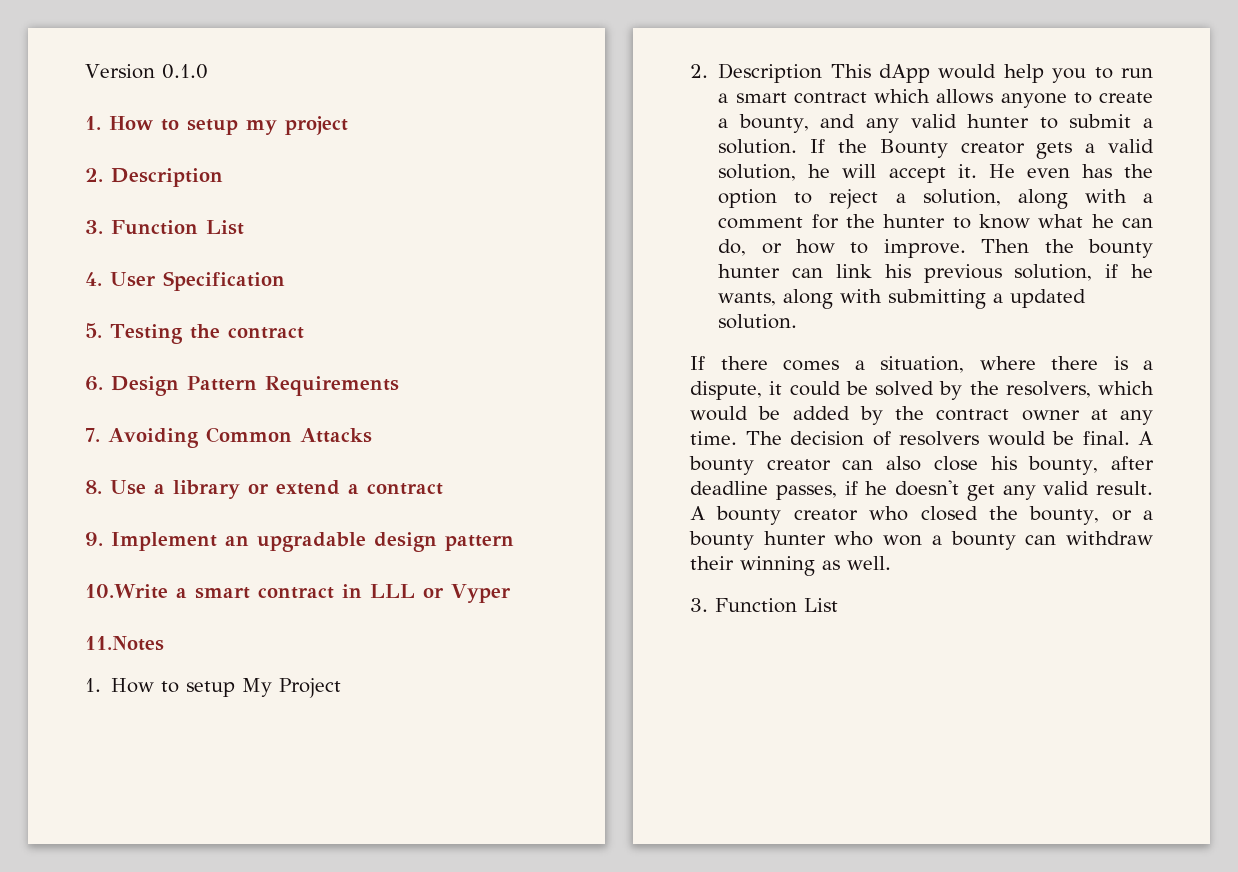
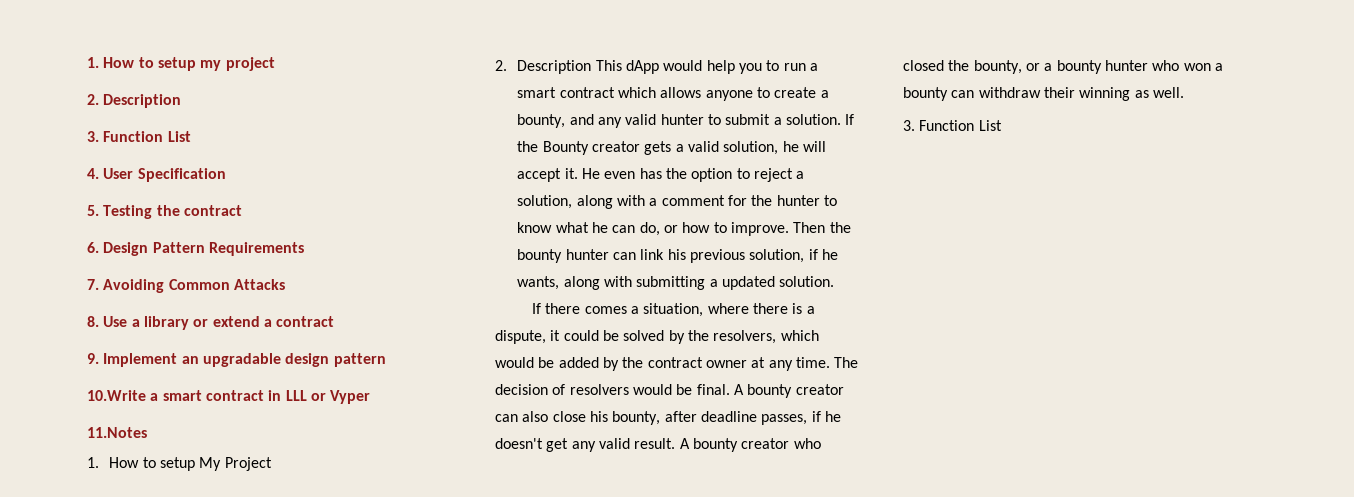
[85,64,208,79] Version 0.1.0 // -> (87, 62) none

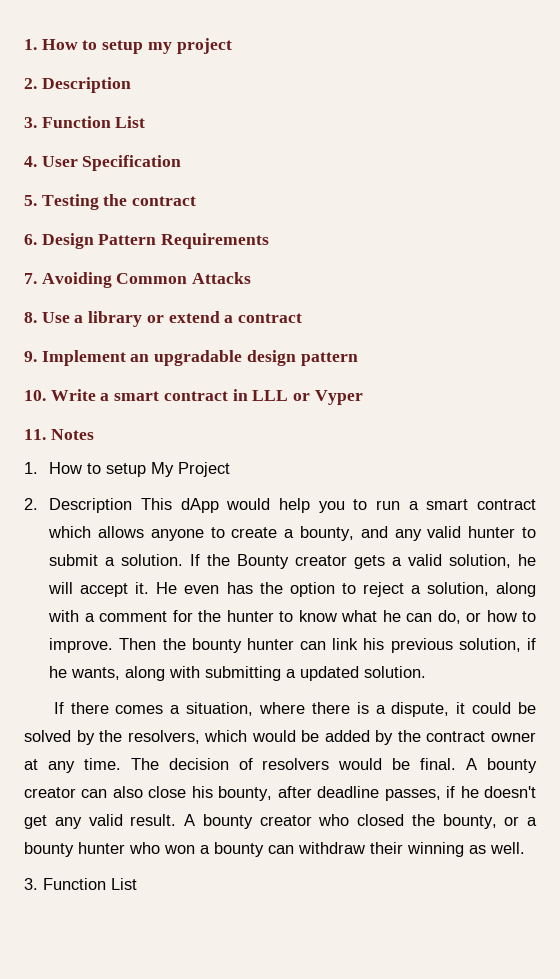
[87,390,146,401] 10.Write -> [24,389,96,401] 10. Write
[87,427,147,438] 11.Notes -> [24,429,94,440] 11. Notes

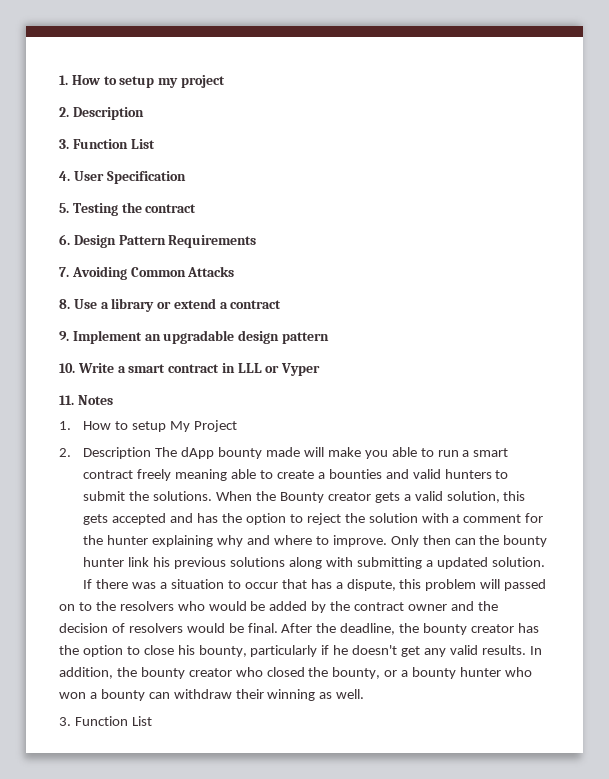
[140,498,345,513] This dApp would help you -> [155,447,417,459] The dApp bounty made will make you able
[48,526,536,541] [49,554,201,566] which allows anyone to create a bounty, and any valid hunter to submit a solution. If -> [137,469,509,481] [83,491,253,501] freely meaning able to create a bounties and valid hunters to submit the solutions. When
[518,554,536,566] [48,582,220,597] he will accept it. He even -> [503,491,526,501] [83,513,194,525] this gets accepted and
[410,582,536,597] a solution, along -> [344,513,418,523] the solution
[279,610,536,624] [49,638,157,653] to know what he can do, or how to improve. Then -> [152,535,476,547] explaining why and where to improve. Only then can
[300,641,327,650] can -> (125, 562) none
[458,638,536,652] [49,666,121,680] solution, if he wants, -> [230,557,286,567] solutions
[115,702,536,717] [24,730,248,745] comes a situation, where there is a dispute, it could be solved by the resolvers, which -> [132,579,547,591] [59,601,205,611] was a situation to occur that has a dispute, this problem will passed on to the resolvers who
[24,758,159,773] at any time. The -> [450,601,498,611] and the
[466,758,538,773] [24,786,441,801] A bounty creator can also close his bounty, after deadline passes, -> [281,623,539,635] [59,645,318,657] After the deadline, the bounty creator has the option to close his bounty, particularly
[130,814,195,826] result. A -> [481,645,542,655] [59,667,137,679] results. In addition, the

